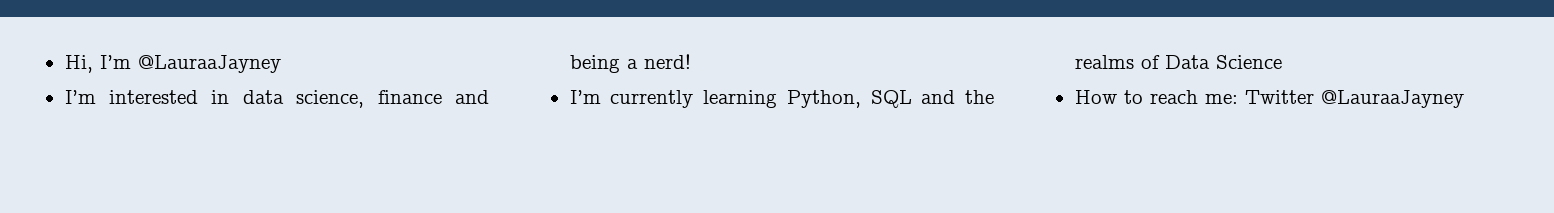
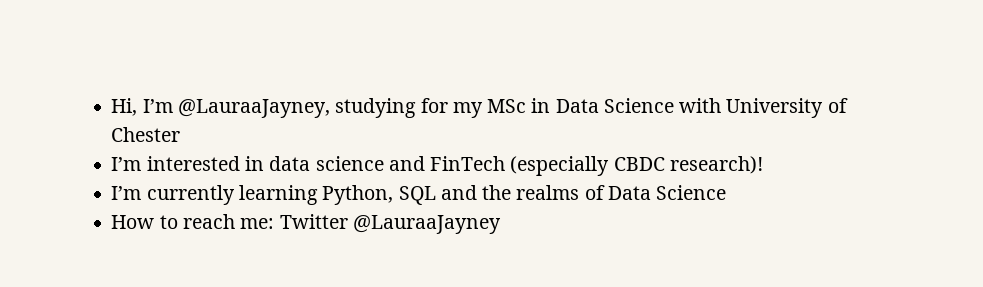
[137,55,281,73] [64,90,489,108] [569,54,691,73] @LauraaJayney // I’m interested in data science, finance and being a nerd! -> [177,98,848,118] [111,127,181,142] [111,156,763,176] @LauraaJayney, studying for my MSc in Data Science with University of Chester // I’m interested in data science and FinTech (especially CBDC research)!

